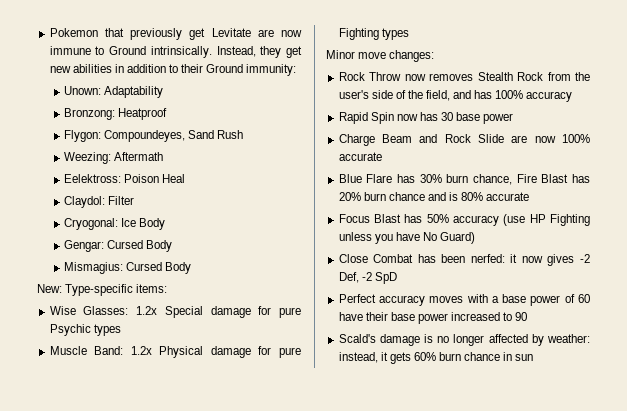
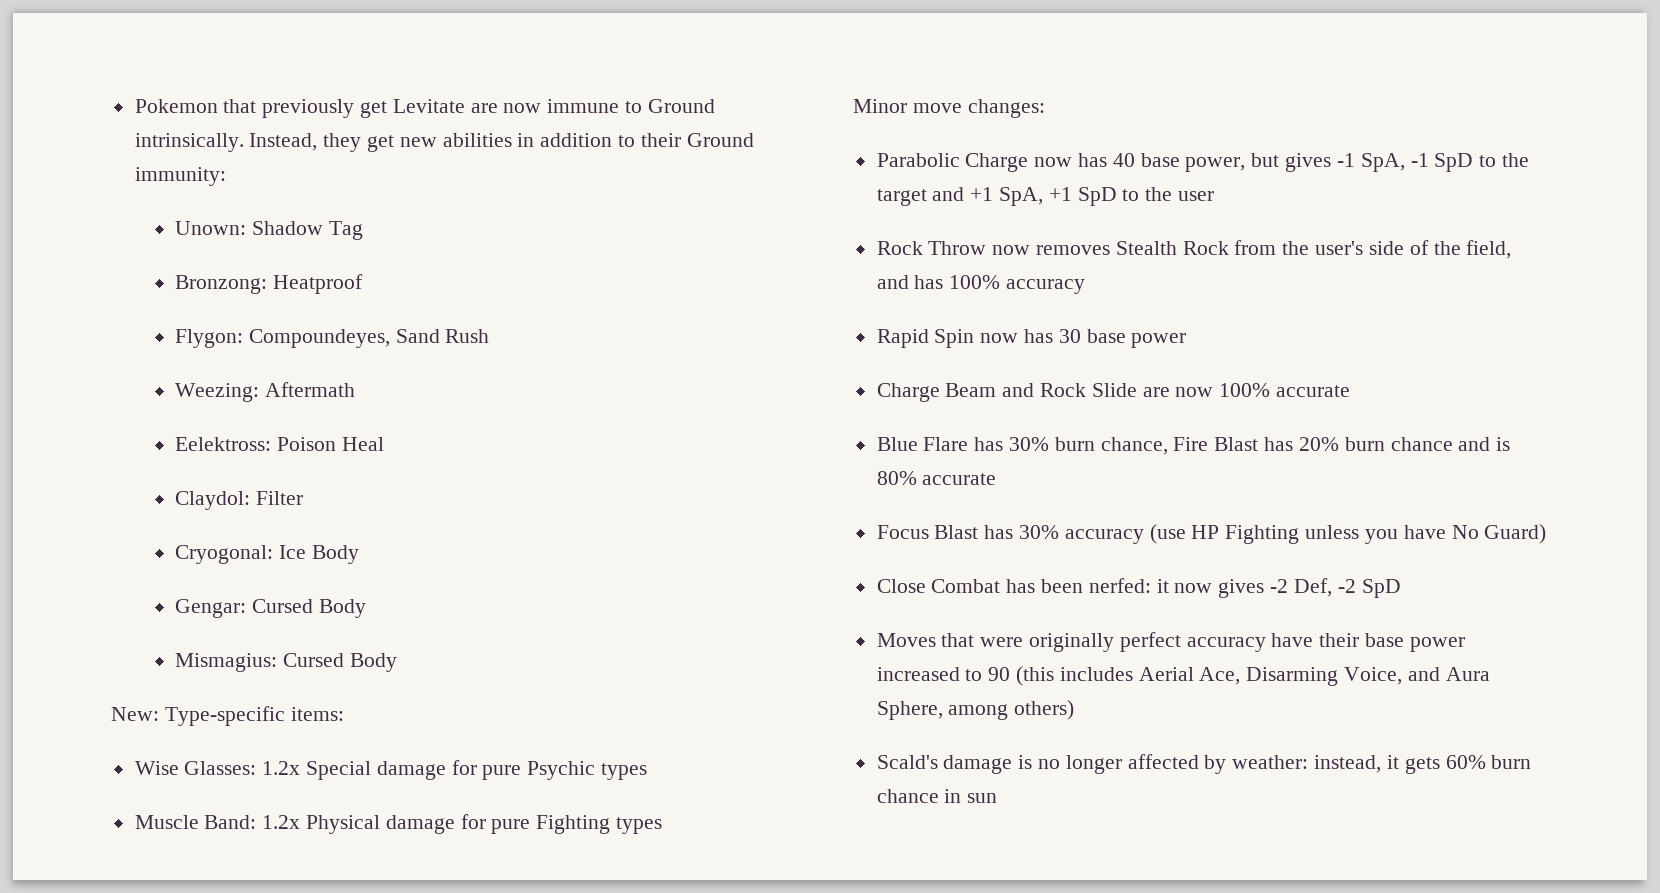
[103,86,163,98] Adaptability -> [251,221,363,240] Shadow Tag
(435, 56) none -> [876,153,1529,172] [876,187,1215,206] // Parabolic Charge now has 40 base power, but gives -1 SpA, -1 SpD to the target and +1 SpA, +1 SpD to the user
[426,214,449,223] 50% -> [1019,525,1060,539] 30%
[338,294,590,306] Perfect accuracy moves with a base power of 60 -> [876,632,1266,652] Moves that were originally perfect accuracy
(528, 316) none -> [1016,666,1490,686] [876,700,1075,720] (this includes Aerial Ace, Disarming Voice, and Aura Sphere, among others)

